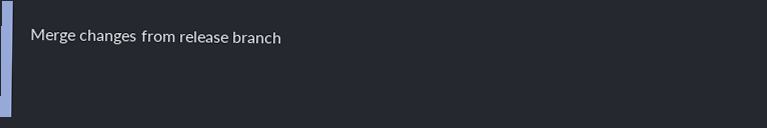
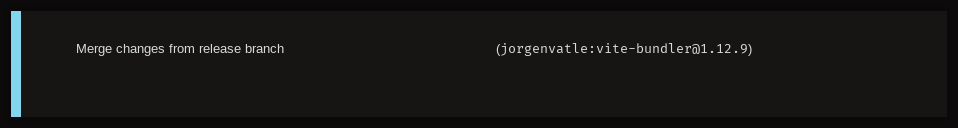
(283, 37) none -> [496,43,752,56] (jorgenvatle:vite-bundler@1.12.9)

